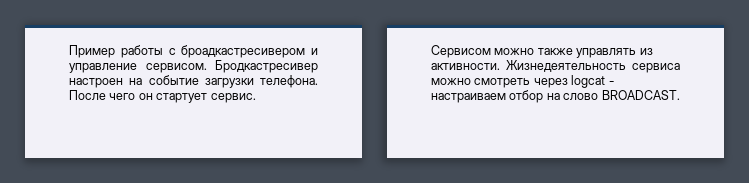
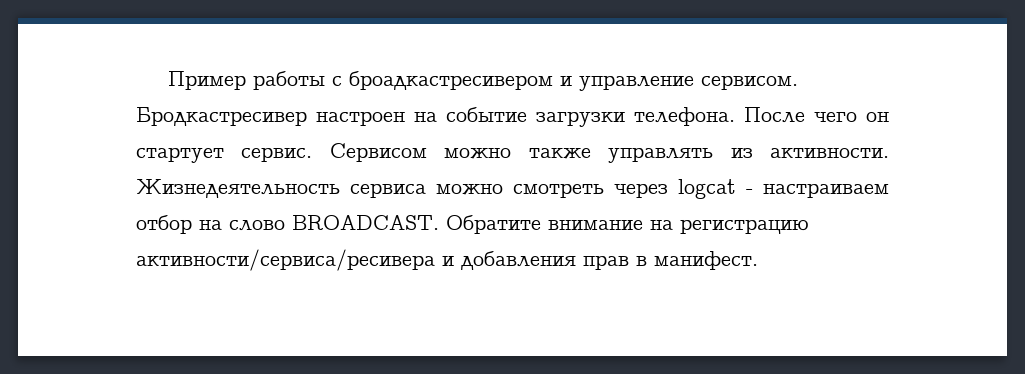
(680, 95) none -> [446,215,809,234] [136,249,758,271] Обратите внимание на регистрацию активности/сервиса/ресивера и добавления прав в манифест.

